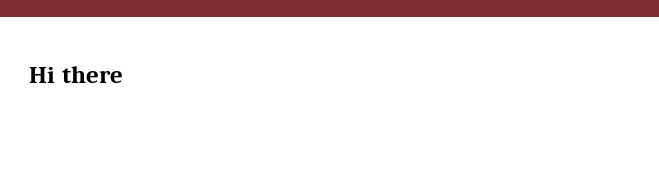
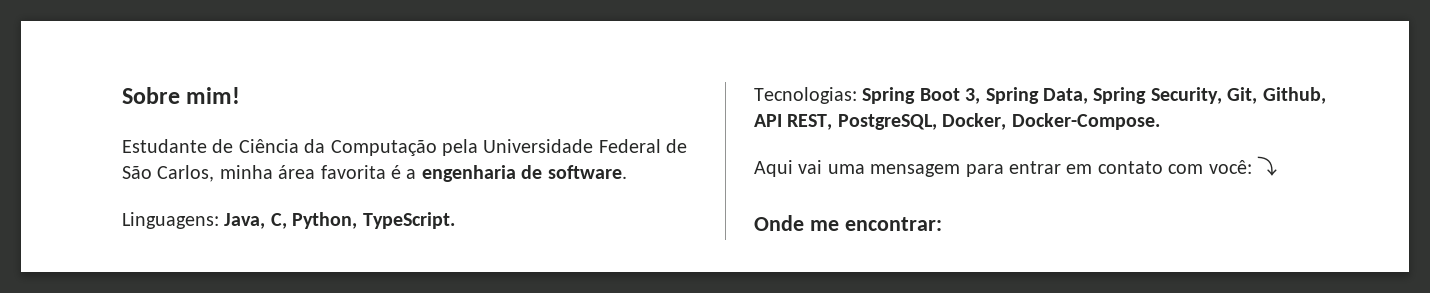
[29,66,123,83] Hi there -> [122,87,241,104] [122,139,688,156] [122,165,627,182] [122,212,455,229] [754,87,1326,104] [754,113,1160,130] [754,156,1277,177] [754,215,942,231] Sobre mim! // Estudante de Ciência da Computação pela Universidade Federal de São Carlos, minha área favorita é a engenharia de software. // Linguagens: Java, C, Python, TypeScript. // Tecnologias: Spring Boot 3, Spring Data, Spring Security, Git, Github, API REST, PostgreSQL, Docker, Docker-Compose. // Aqui vai uma mensagem para entrar em contato com você: ⤵ // Onde me encontrar:

